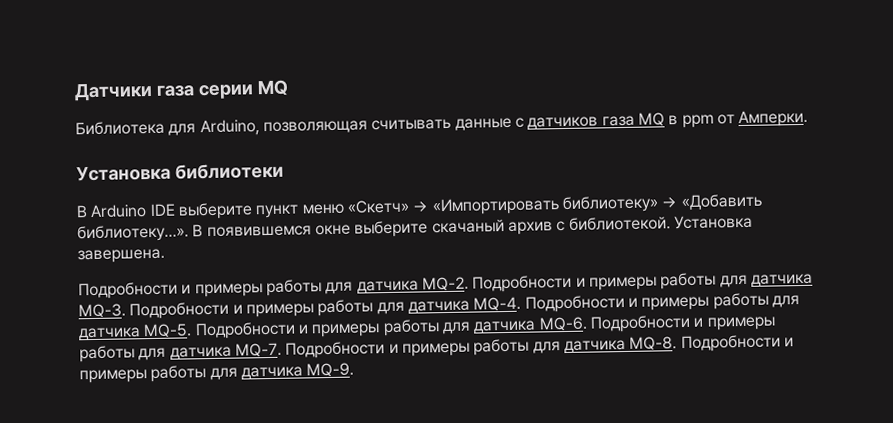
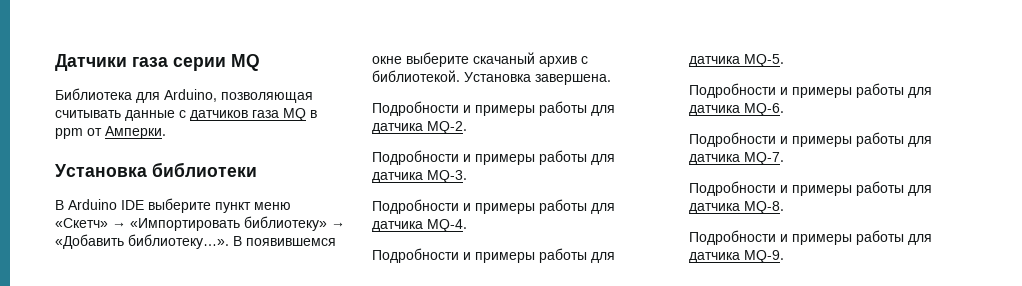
(469, 284) none -> (467, 127) //
(126, 311) none -> (467, 176) //
(522, 304) none -> (467, 225) //
(193, 331) none -> (784, 60) //
(588, 324) none -> (784, 109) //
(282, 350) none -> (784, 158) //
(678, 343) none -> (784, 207) //

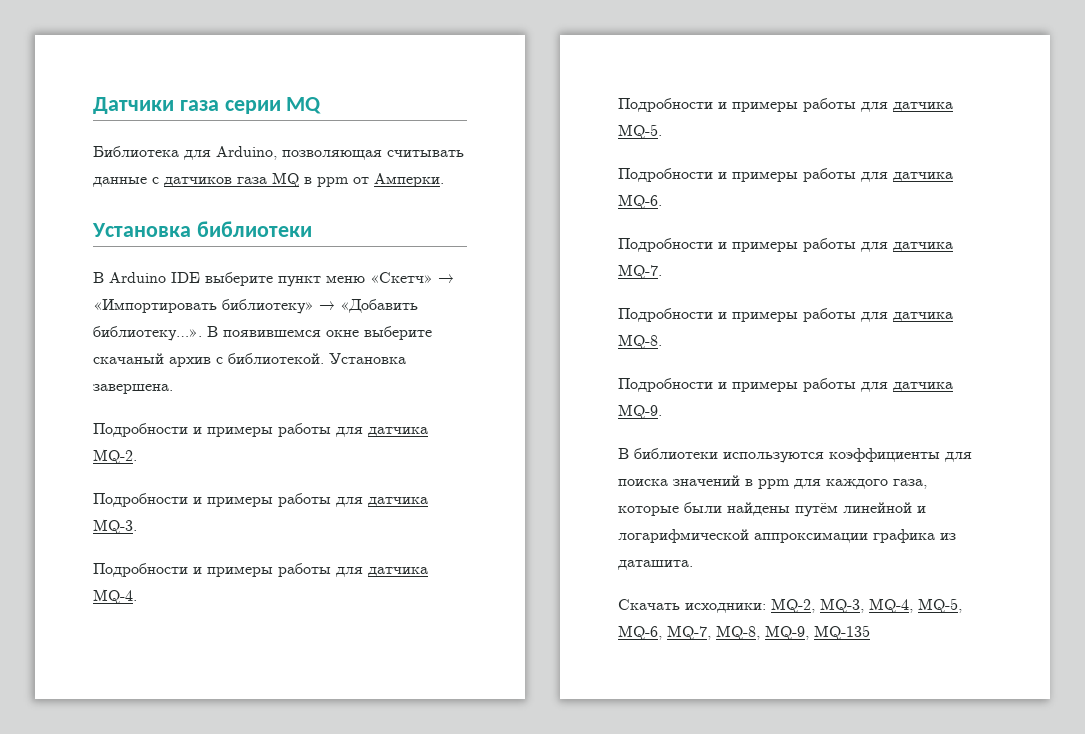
(784, 256) none -> [618,448,972,463] [618,475,927,489] [618,502,926,517] [618,529,956,543] [618,560,693,570] [618,598,962,613] [618,625,870,640] // В библиотеки используются коэффициенты для поиска значений в ppm для каждого газа, которые были найдены путём линейной и логарифмической аппроксимации графика из даташита. // Скачать исходники: MQ-2, MQ-3, MQ-4, MQ-5, MQ-6, MQ-7, MQ-8, MQ-9, MQ-135

